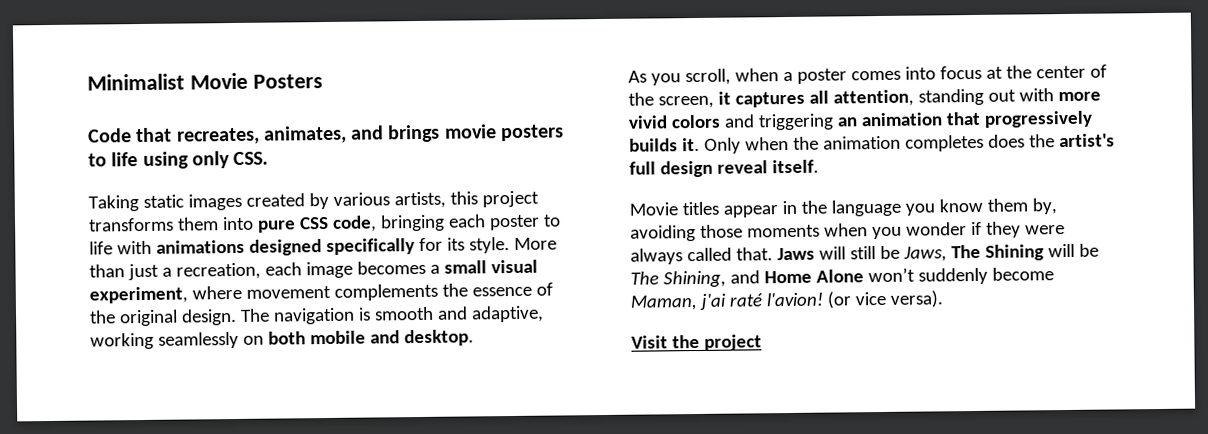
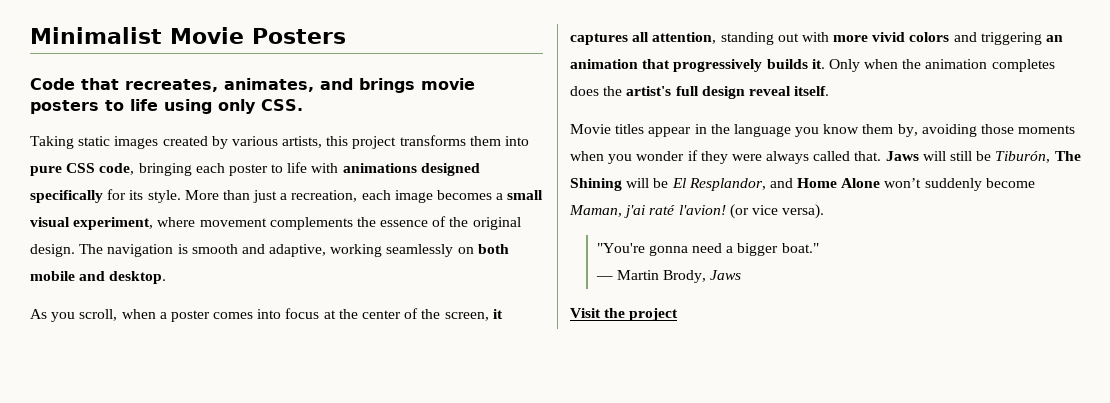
[902,246,947,262] Jaws, -> [995,151,1051,163] Tiburón,
[630,270,726,288] The Shining, -> [671,178,766,191] El Resplandor,
(943, 299) none -> [596,243,819,256] [595,270,742,283] // "You're gonna need a bigger boat." // — Martin Brody, Jaws

